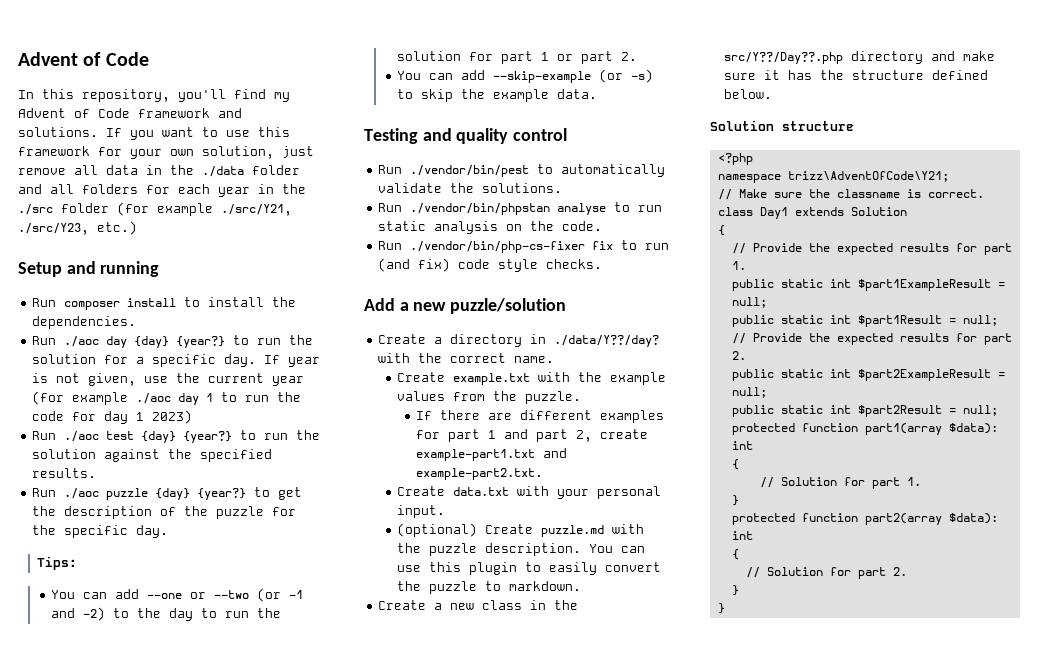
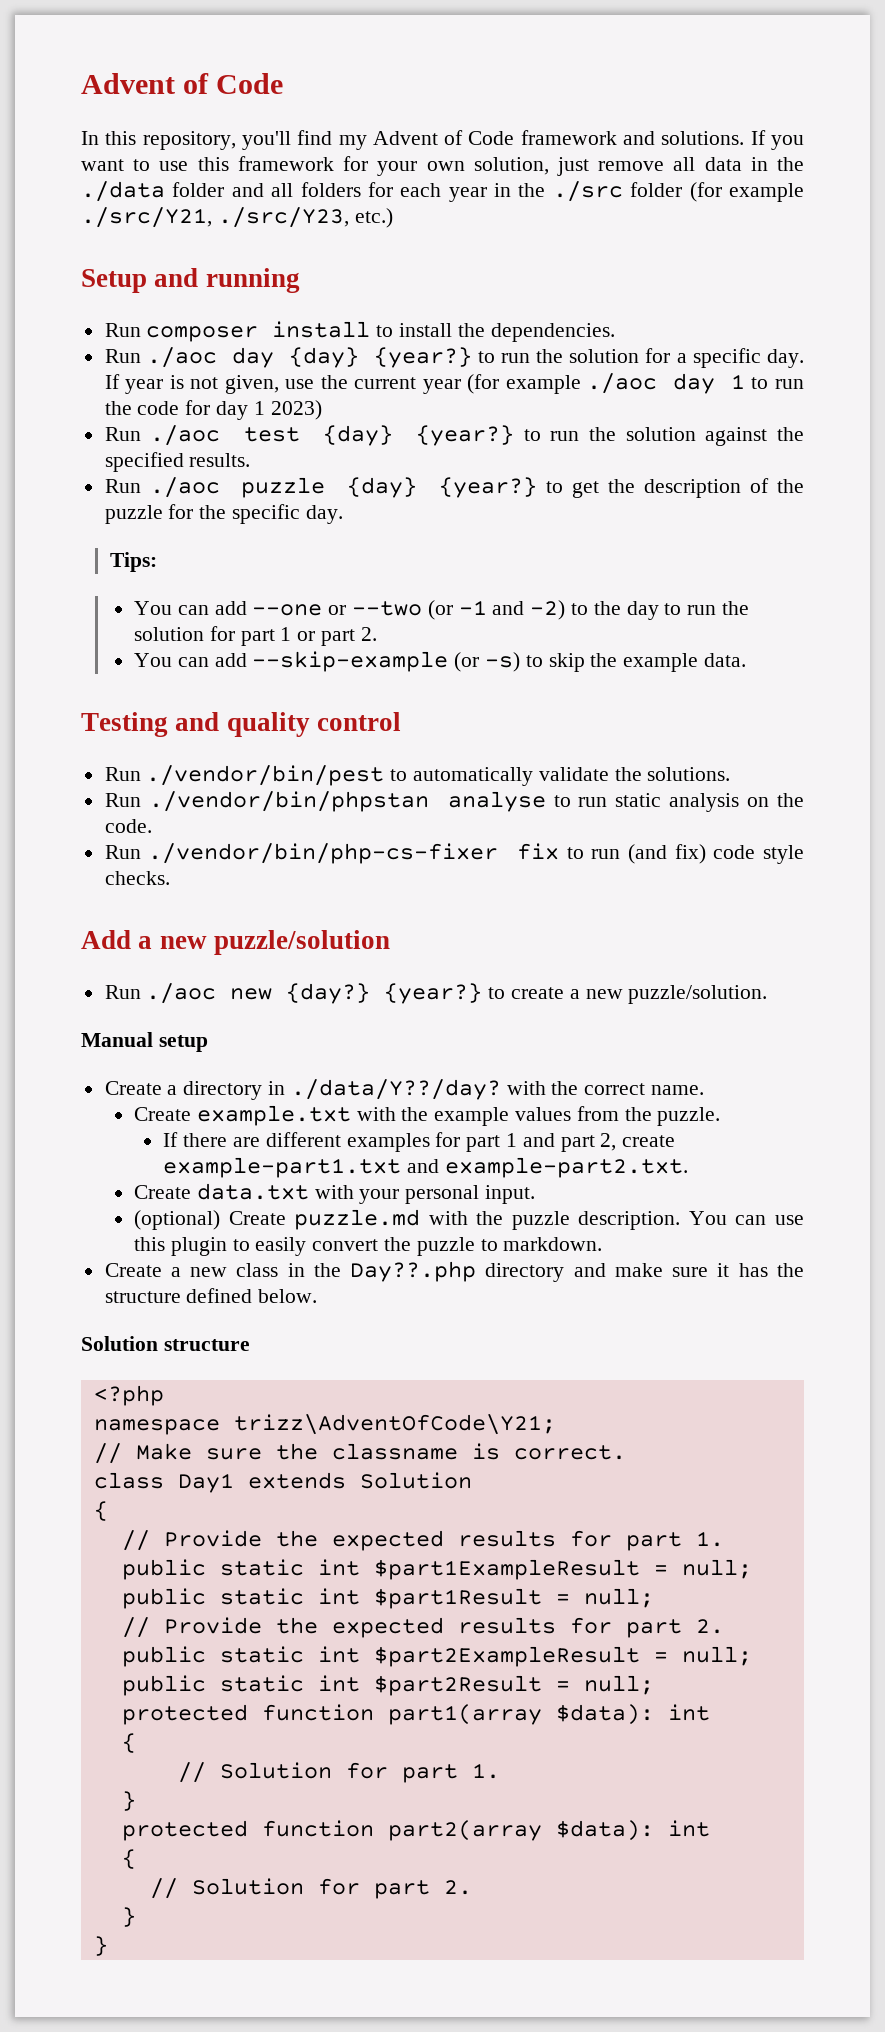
(567, 306) none -> [104,983,768,1004] [81,1032,208,1052] // Run ./aoc new {day?} {year?} to create a new puzzle/solution. // Manual setup
[724,52,844,64] src/Y??/Day??.php -> [350,1261,477,1282] Day??.php

